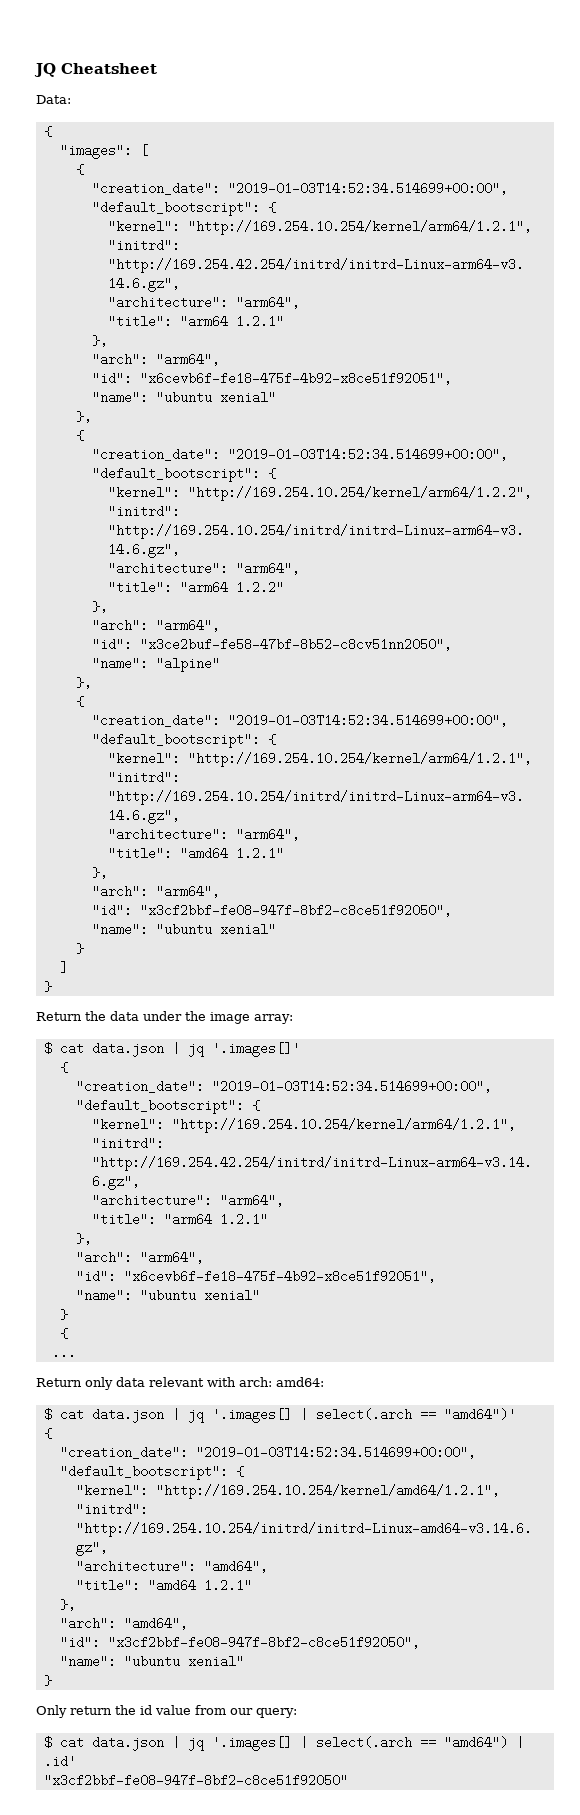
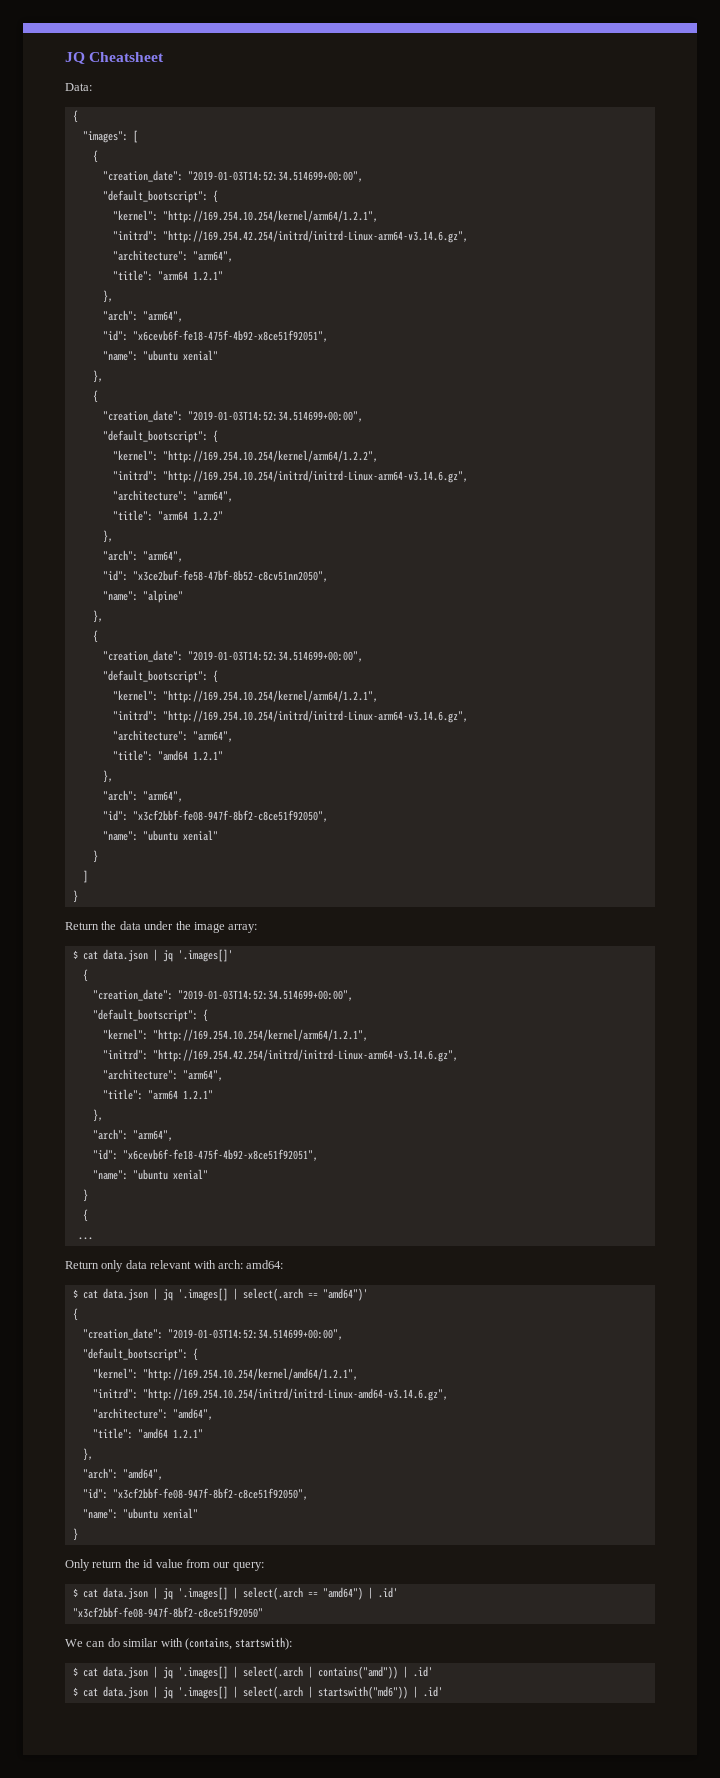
(348, 1780) none -> [65,1637,293,1650] [72,1666,433,1679] [72,1686,443,1699] // We can do similar with (contains, startswith): // $ cat data.json | jq '.images[] | select(.arch | contains("amd")) | .id' // $ cat data.json | jq '.images[] | select(.arch | startswith("md6")) | .id'

